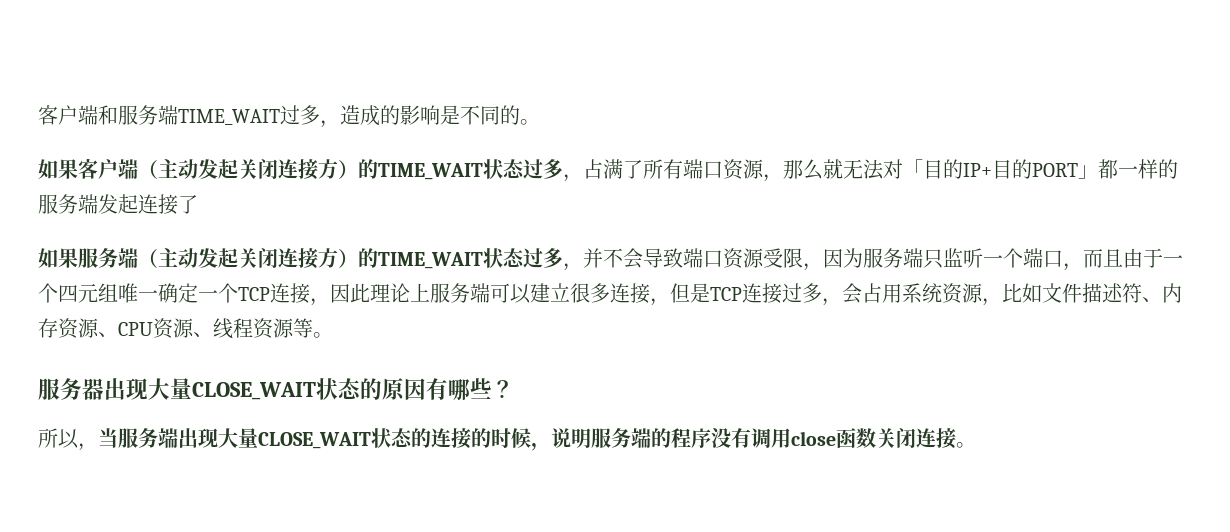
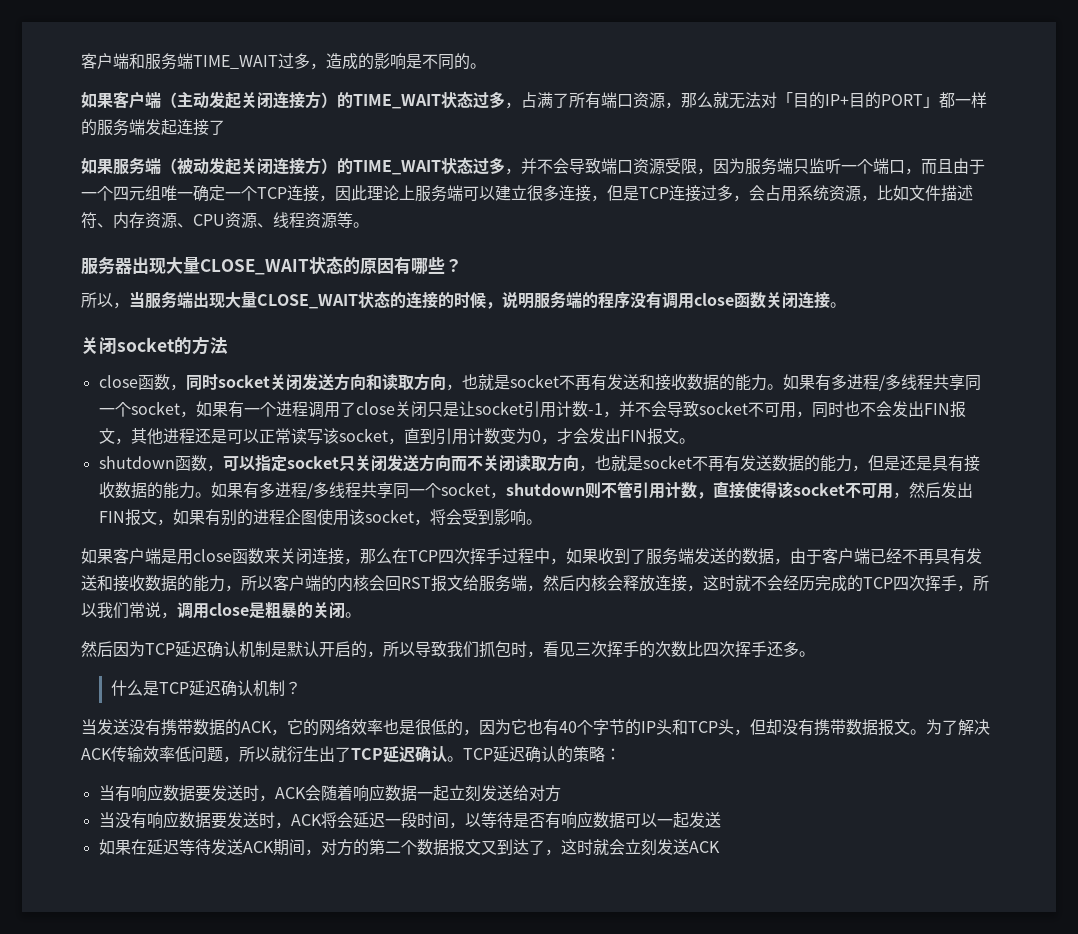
[158,248,178,267] 主 -> [177,158,193,175] 被
(976, 445) none -> [81,336,228,355] [98,373,981,391] [98,401,966,418] [98,428,695,445] [98,454,980,472] [98,481,973,499] [98,509,542,526] [81,548,982,565] [81,575,989,592] [81,602,361,619] [81,641,815,658] [110,680,301,697] [81,718,990,736] [81,746,621,763] [98,784,561,802] [98,811,721,829] [98,839,720,856] // 关闭socket的方法 // close函数，同时socket关闭发送方向和读取方向，也就是socket不再有发送和接收数据的能力。如果有多进程/多线程共享同一个socket，如果有一个进程调用了close关闭只是让socket引用计数-1，并不会导致socket不可用，同时也不会发出FIN报文，其他进程还是可以正常读写该socket，直到引用计数变为0，才会发出FIN报文。 // shutdown函数，可以指定socket只关闭发送方向而不关闭读取方向，也就是socket不再有发送数据的能力，但是还是具有接收数据的能力。如果有多进程/多线程共享同一个socket，shutdown则不管引用计数，直接使得该socket不可用，然后发出FIN报文，如果有别的进程企图使用该socket，将会受到影响。 // 如果客户端是用close函数来关闭连接，那么在TCP四次挥手过程中，如果收到了服务端发送的数据，由于客户端已经不再具有发送和接收数据的能力，所以客户端的内核会回RST报文给服务端，然后内核会释放连接，这时就不会经历完成的TCP四次挥手，所以我们常说，调用close是粗暴的关闭。 // 然后因为TCP延迟确认机制是默认开启的，所以导致我们抓包时，看见三次挥手的次数比四次挥手还多。 // 什么是TCP延迟确认机制？ // 当发送没有携带数据的ACK，它的网络效率也是很低的，因为它也有40个字节的IP头和TCP头，但却没有携带数据报文。为了解决ACK传输效率低问题，所以就衍生出了TCP延迟确认。TCP延迟确认的策略： // 当有响应数据要发送时，ACK会随着响应数据一起立刻发送给对方 // 当没有响应数据要发送时，ACK将会延迟一段时间，以等待是否有响应数据可以一起发送 // 如果在延迟等待发送ACK期间，对方的第二个数据报文又到达了，这时就会立刻发送ACK

